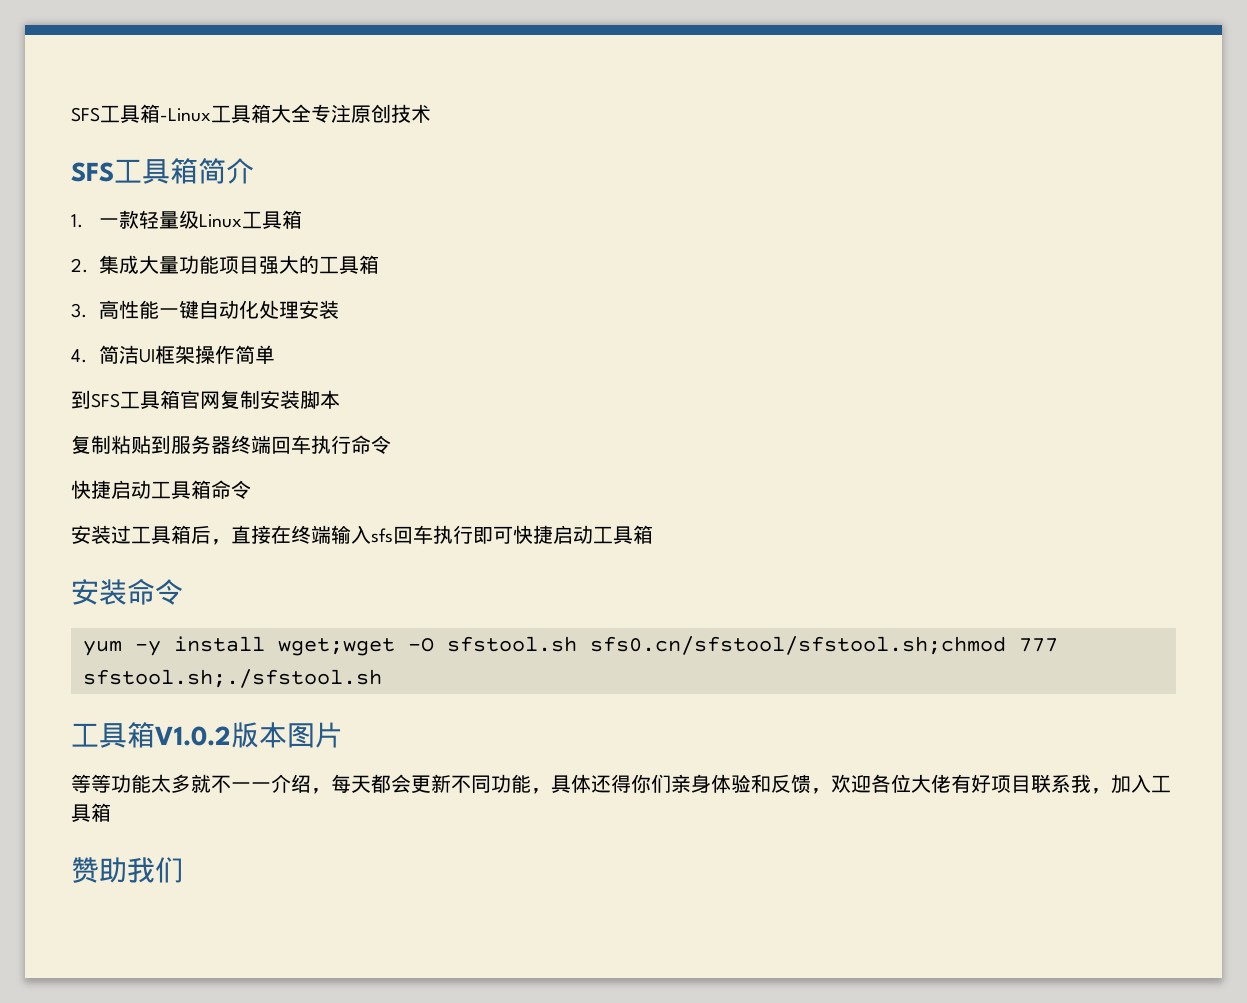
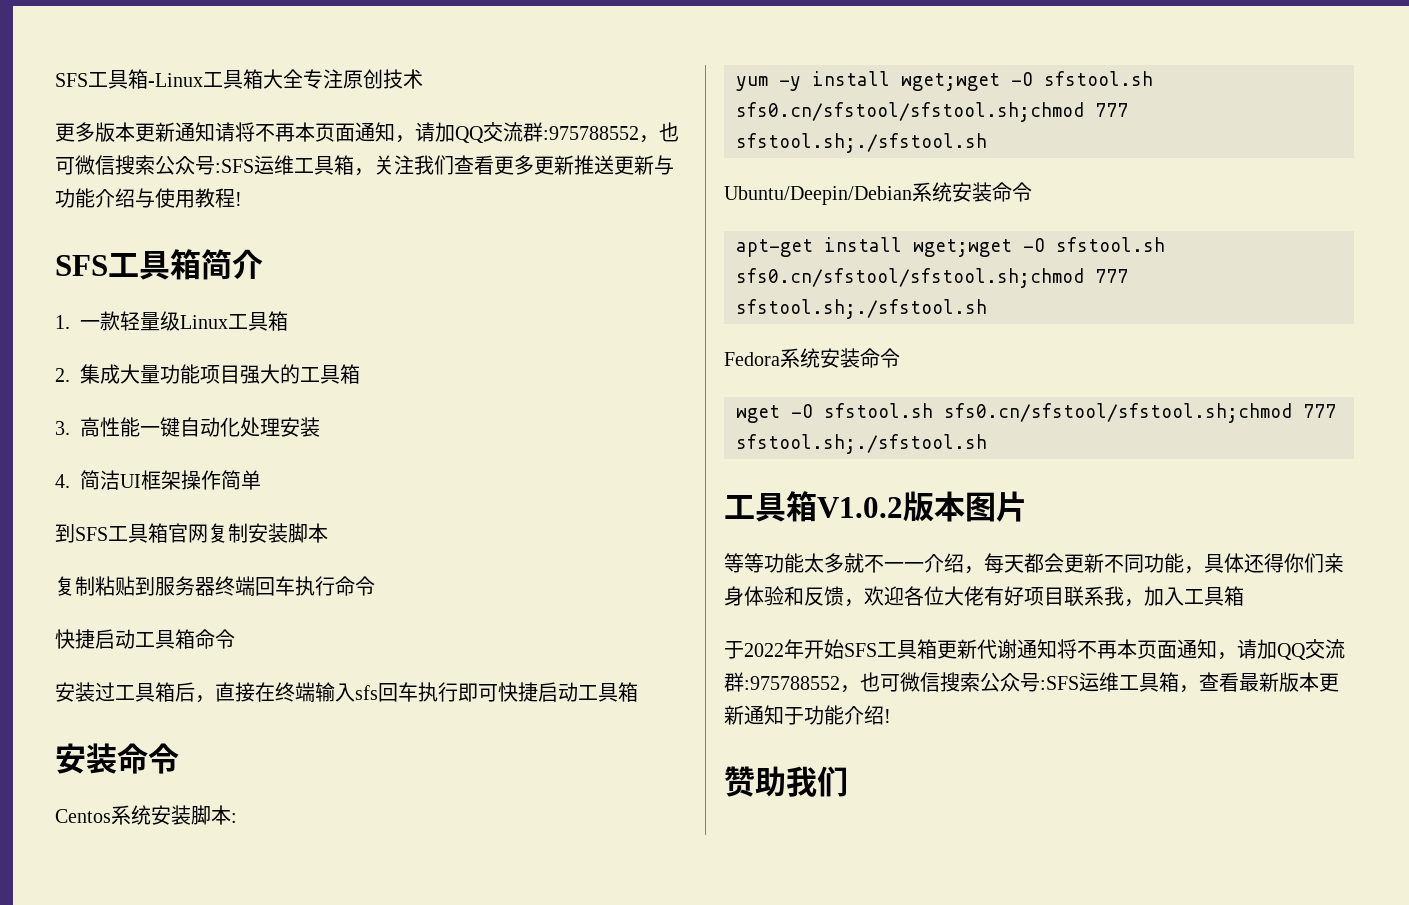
(431, 113) none -> [55,122,679,143] [55,155,674,176] [55,188,242,208] // 更多版本更新通知请将不再本页面通知，请加QQ交流群:975788552，也可微信搜索公众号:SFS运维工具箱，关注我们查看更多更新推送更新与功能介绍与使用教程!
(183, 592) none -> [55,805,237,825] // Centos系统安装脚本:
(382, 678) none -> [724,182,1032,205] [736,237,1165,257] [736,268,1128,288] [736,299,987,319] [724,348,900,368] [736,403,1336,423] [736,434,987,454] // Ubuntu/Deepin/Debian系统安装命令 // apt-get install wget;wget -O sfstool.sh sfs0.cn/sfstool/sfstool.sh;chmod 777 sfstool.sh;./sfstool.sh // Fedora系统安装命令 // wget -O sfstool.sh sfs0.cn/sfstool/sfstool.sh;chmod 777 sfstool.sh;./sfstool.sh
(111, 812) none -> [724,639,1345,660] [724,672,1339,693] [724,705,891,725] // 于2022年开始SFS工具箱更新代谢通知将不再本页面通知，请加QQ交流群:975788552，也可微信搜索公众号:SFS运维工具箱，查看最新版本更新通知于功能介绍!

